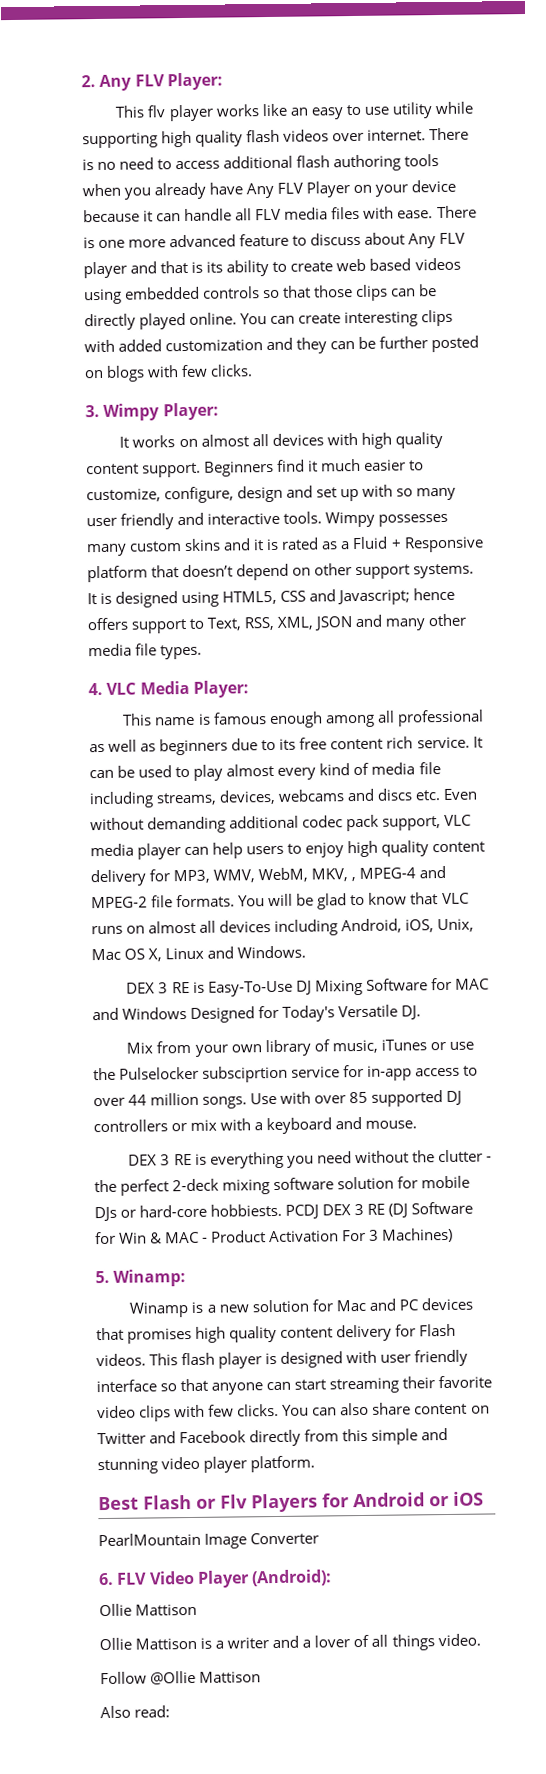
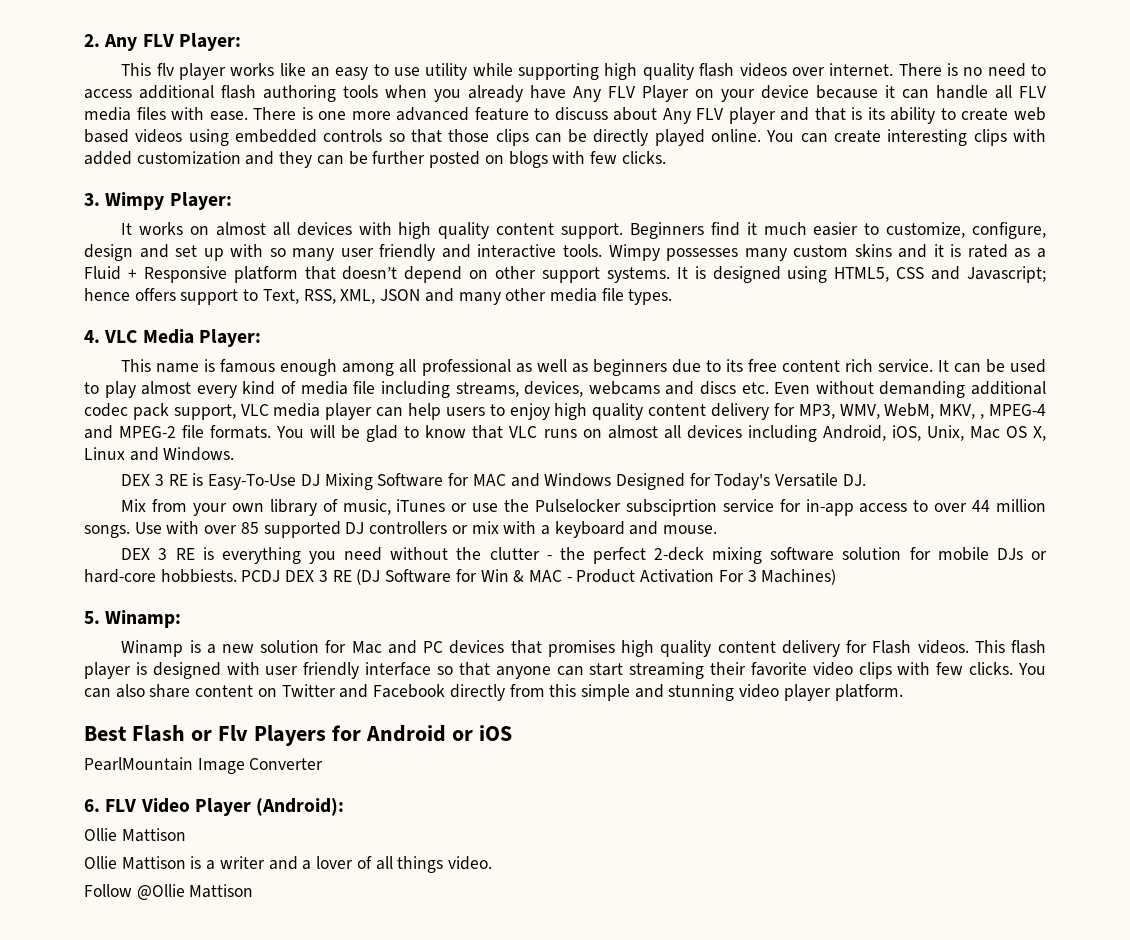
[100,1705,171,1719] // Also read: -> (254, 891) none

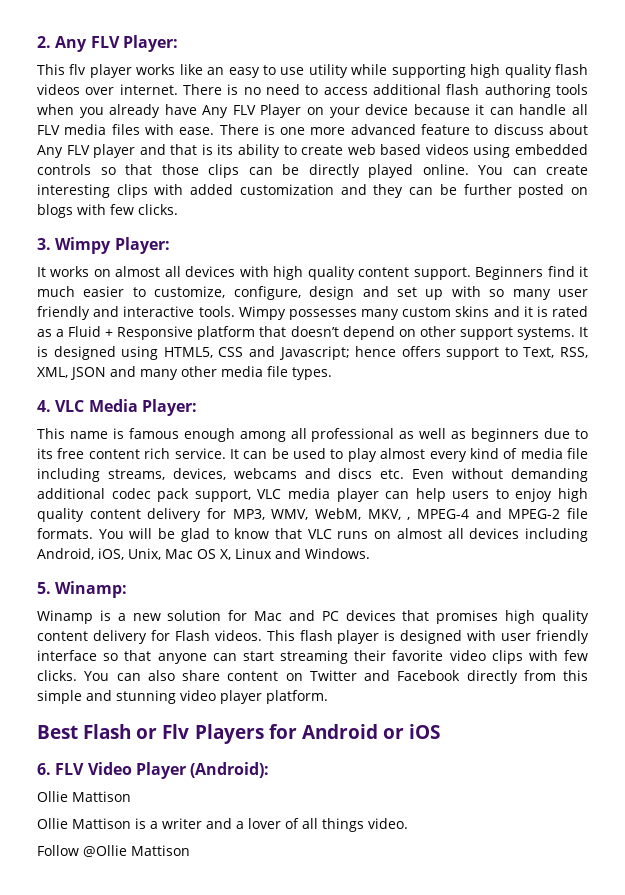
[121,473,866,490] [121,499,1047,516] [84,521,718,538] [121,547,1048,564] [84,569,837,585] // DEX 3 RE is Easy-To-Use DJ Mixing Software for MAC and Windows Designed for Today's Versatile DJ. // Mix from your own library of music, iTunes or use the Pulselocker subsciprtion service for in-app access to over 44 million songs. Use with over 85 supported DJ controllers or mix with a keyboard and mouse. // DEX 3 RE is everything you need without the clutter - the perfect 2-deck mixing software solution for mobile DJs or hard-core hobbiests. PCDJ DEX 3 RE (DJ Software for Win & MAC - Product Activation For 3 Machines) -> (370, 553) none
[84,757,324,774] // PearlMountain Image Converter -> (441, 731) none

